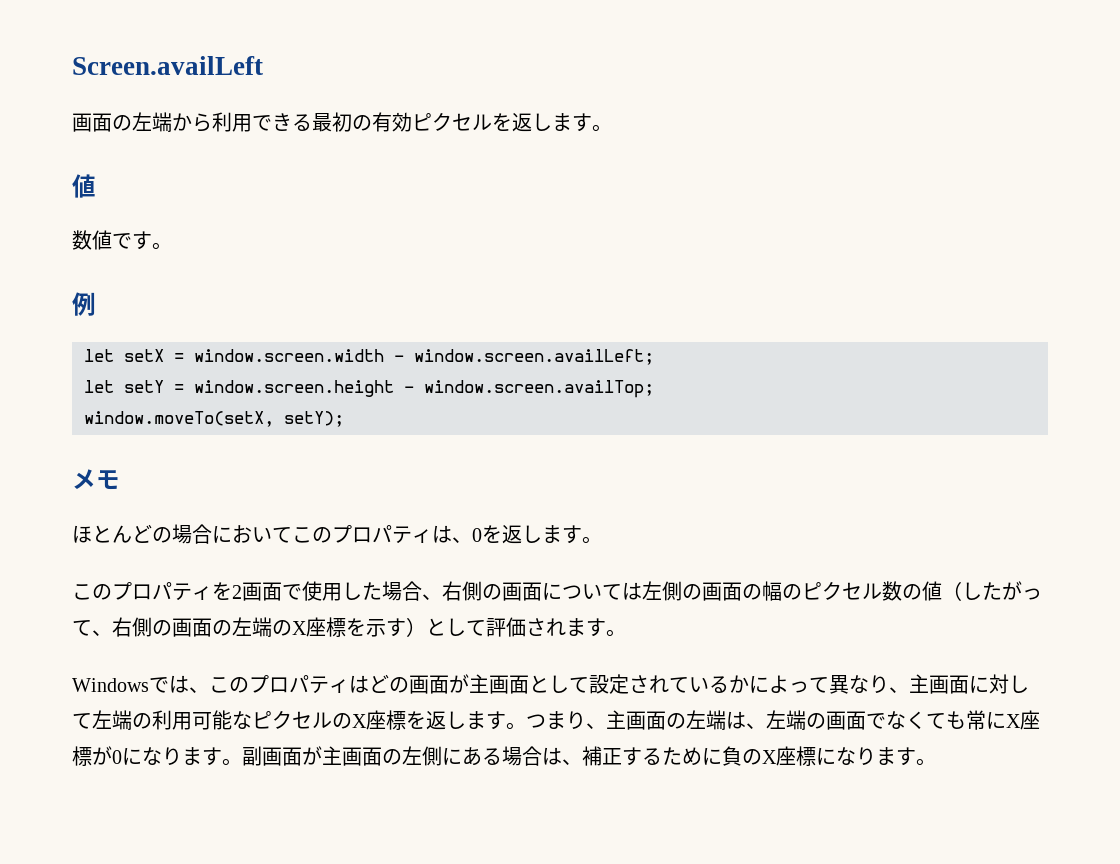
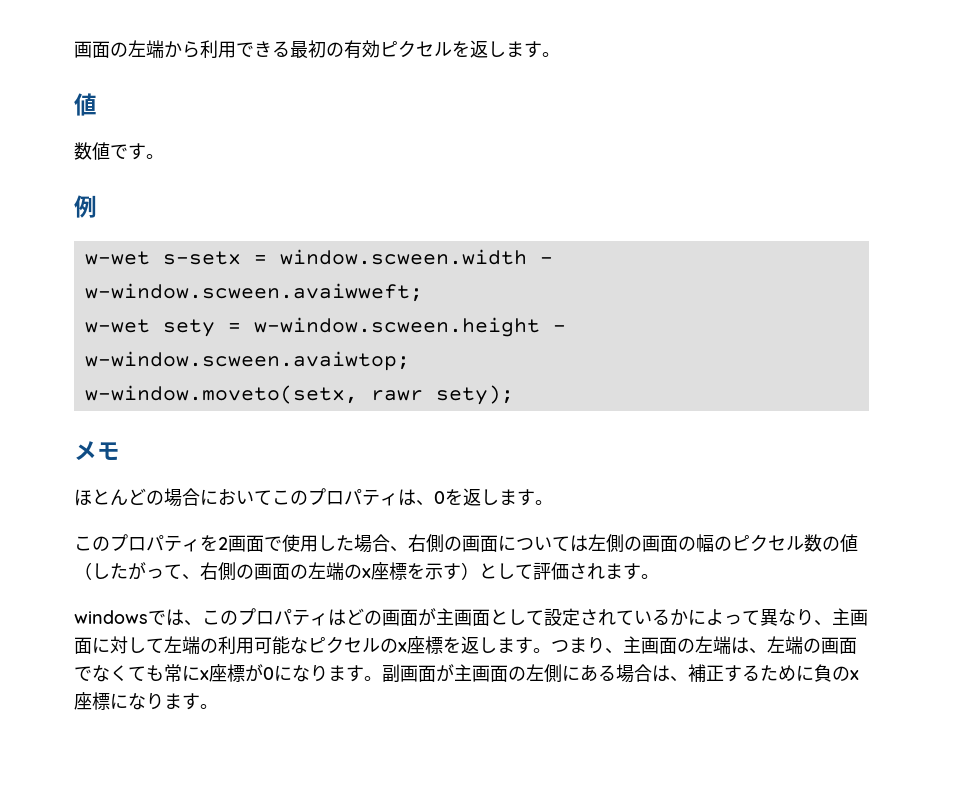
[72,56,263,75] Screen.availLeft // -> (74, 49) none
[84,349,654,365] [84,380,654,398] [84,411,344,427] let setX = window.screen.width - window.screen.availLeft; // let setY = window.screen.height - window.screen.availTop; // window.moveTo(setX, setY); -> [84,249,553,265] [84,283,423,302] [84,317,566,337] [84,351,410,371] [84,385,514,405] w-wet s-setx = window.scween.width - w-window.scween.avaiwweft; // w-wet sety = w-window.scween.height - w-window.scween.avaiwtop; // w-window.moveto(setx, rawr sety);
[292,621,307,635] X -> [362,568,371,578] x
[72,678,149,692] Windows -> [74,610,148,624] windows
[352,714,367,728] X -> [398,642,407,652] x
[1006,714,1021,728] X -> [200,670,209,680] x
[762,750,777,764] X -> [850,670,859,680] x

